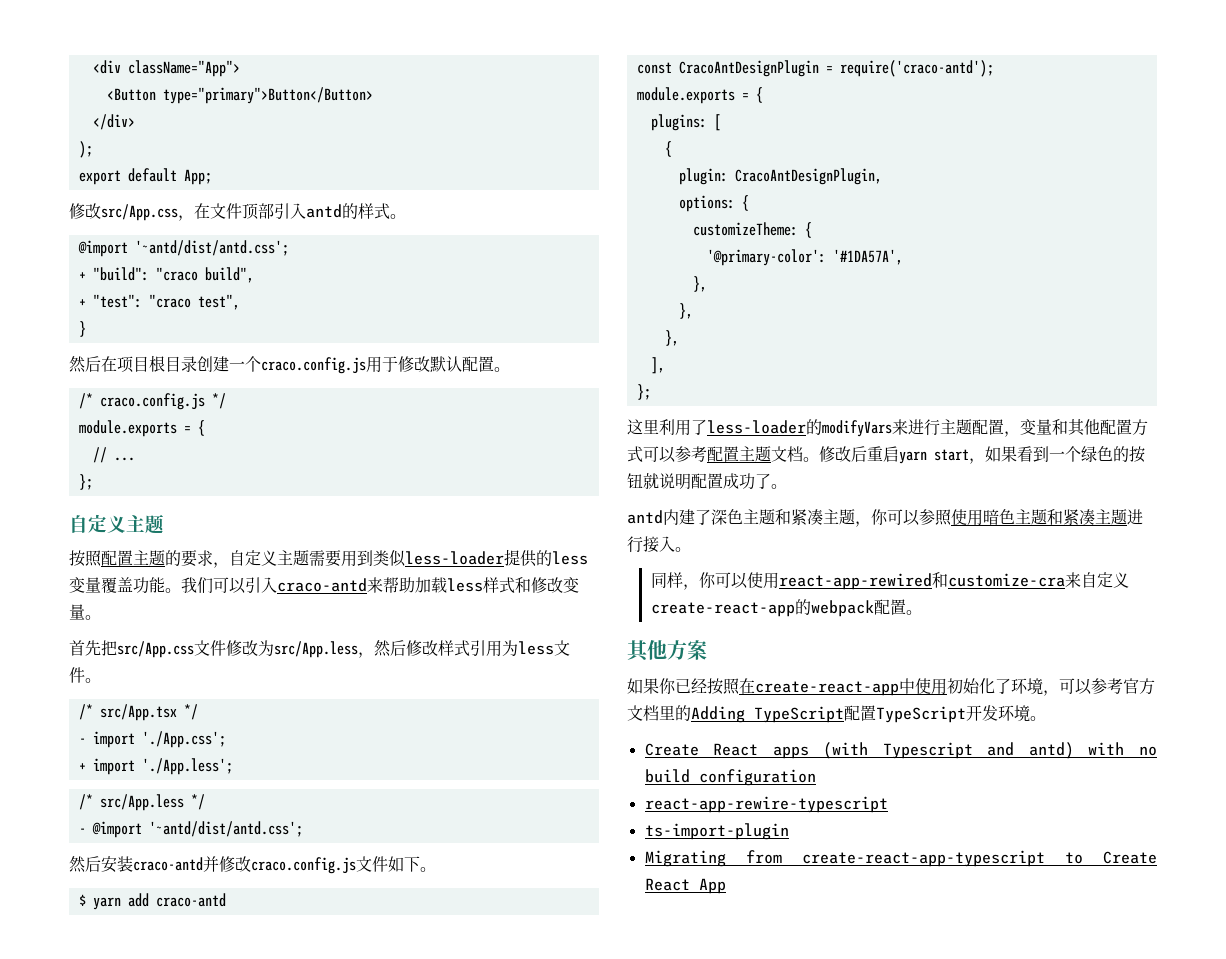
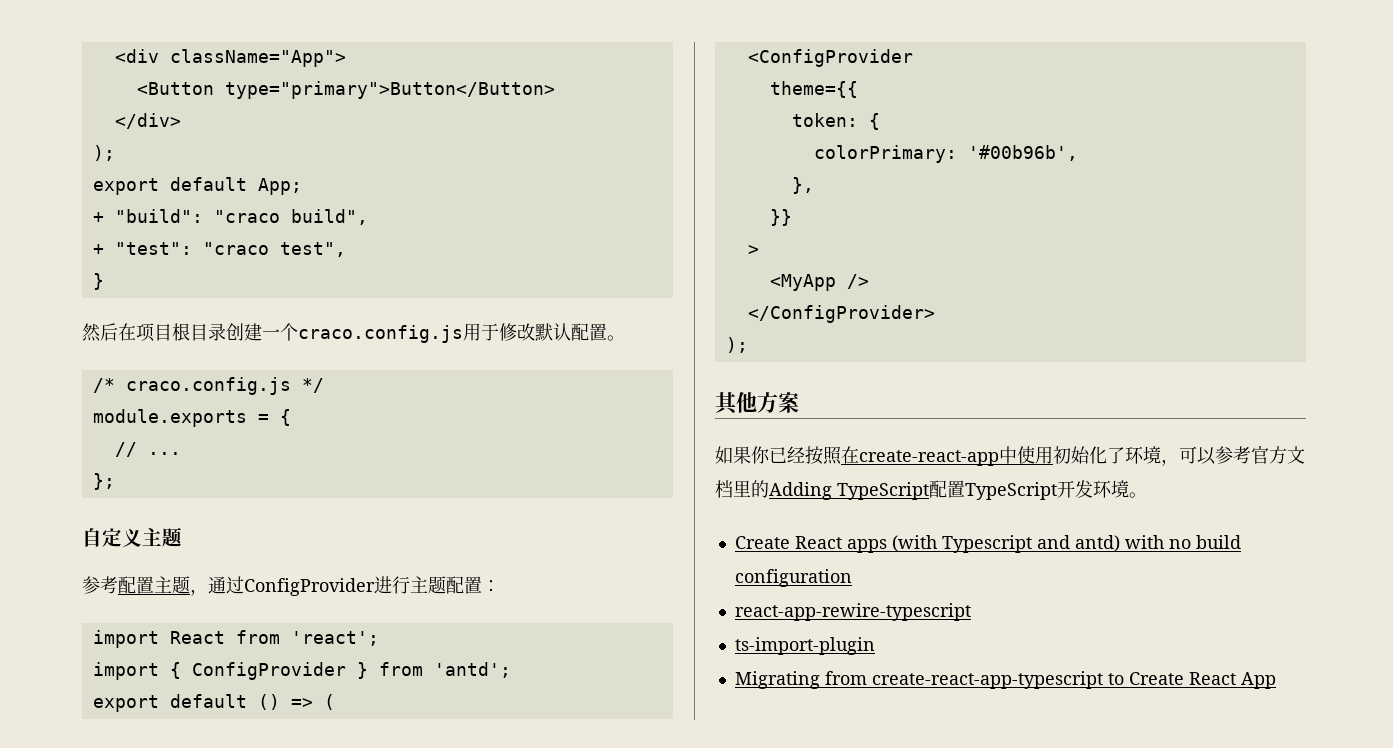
[69,203,406,221] [77,240,289,257] // 修改src/App.css，在文件顶部引入antd的样式。 // @import '~antd/dist/antd.css'; -> (302, 186) none
[69,549,588,568] [69,577,579,594] [69,604,101,620] [69,640,570,658] [69,667,101,683] [78,704,198,721] [78,731,226,748] [78,758,233,775] [78,794,205,811] [78,821,303,838] [69,856,436,874] [78,893,226,910] [636,60,994,77] [636,87,763,104] [650,114,721,131] [664,141,672,157] [678,168,882,185] [678,195,749,212] [692,222,812,238] [706,249,903,266] [692,276,707,292] [678,303,693,319] [664,330,679,346] [650,357,665,374] [636,384,651,400] [627,419,1148,437] [627,446,1145,464] [627,473,787,490] [627,509,1143,527] [627,536,691,553] [650,572,1129,590] [650,599,922,617] 按照配置主题的要求，自定义主题需要用到类似less-loader提供的less变量覆盖功能。我们可以引入craco-antd来帮助加载less样式和修改变量。 // 首先把src/App.css文件修改为src/App.less，然后修改样式引用为less文件。 // /* src/App.tsx */ // - import './App.css'; // + import './App.less'; // /* src/App.less */ // - @import '~antd/dist/antd.css'; // 然后安装craco-antd并修改craco.config.js文件如下。 // $ yarn add craco-antd // const CracoAntDesignPlugin = require('craco-antd'); // module.exports = { // plugins: [ // { // plugin: CracoAntDesignPlugin, // options: { // customizeTheme: { // '@primary-color': '#1DA57A', // }, // }, // }, // ], // }; // 这里利用了less-loader的modifyVars来进行主题配置，变量和其他配置方式可以参考配置主题文档。修改后重启yarn start，如果看到一个绿色的按钮就说明配置成功了。 // antd内建了深色主题和紧凑主题，你可以参照使用暗色主题和紧凑主题进行接入。 // 同样，你可以使用react-app-rewired和customize-cra来自定义create-react-app的webpack配置。 -> [82,576,500,596] [92,630,379,648] [92,662,511,680] [92,694,335,712] [747,49,913,67] [769,81,858,98] [791,113,880,130] [813,145,1078,163] [791,177,814,194] [769,209,792,226] [747,245,759,255] [769,274,869,291] [747,305,935,323] [725,337,748,353] 参考配置主题，通过ConfigProvider进行主题配置： // import React from 'react'; // import { ConfigProvider } from 'antd'; // export default () => ( // <ConfigProvider // theme={{ // token: { // colorPrimary: '#00b96b', // }, // }} // > // <MyApp /> // </ConfigProvider> // );

